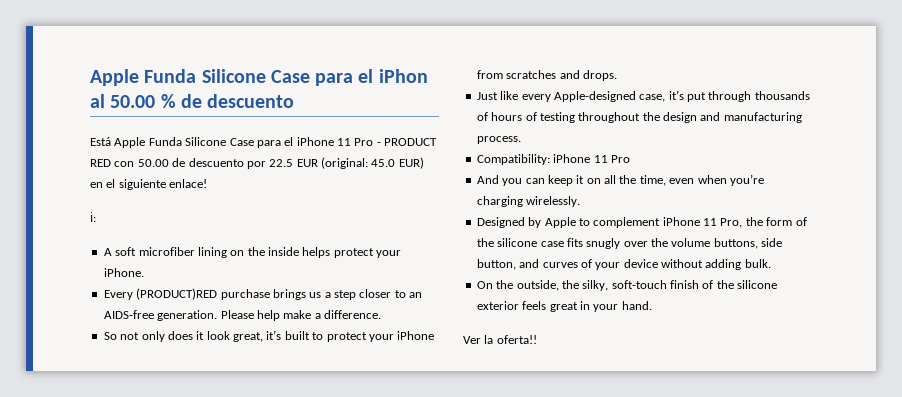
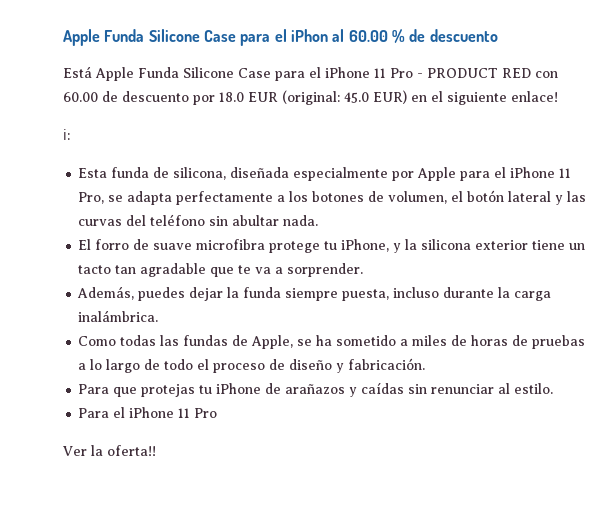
[110,95,156,108] 50.00 -> [348,30,388,42] 60.00
[137,159,169,167] 50.00 -> [63,92,98,102] 60.00
[269,159,294,167] 22.5 -> [219,92,244,102] 18.0
[103,247,402,258] [103,268,144,277] [103,288,423,300] [103,310,381,321] [103,330,435,342] [476,70,617,81] [476,90,810,102] [476,112,802,123] [476,136,521,144] [476,154,630,165] [476,174,764,186] [476,196,581,207] [476,217,807,228] [476,238,783,249] [476,259,771,270] [476,280,778,291] [476,301,652,312] A soft microfiber lining on the inside helps protect your iPhone. // Every (PRODUCT)RED purchase brings us a step closer to an AIDS‑free generation. Please help make a difference. // So not only does it look great, it’s built to protect your iPhone from scratches and drops. // Just like every Apple-designed case, it’s put through thousands of hours of testing throughout the design and manufacturing process. // Compatibility: iPhone 11 Pro // And you can keep it on all the time, even when you’re charging wirelessly. // Designed by Apple to complement iPhone 11 Pro, the form of the silicone case fits snugly over the volume buttons, side button, and curves of your device without adding bulk. // On the outside, the silky, soft-touch finish of the silicone exterior feels great in your hand. -> [78,167,572,181] [78,190,587,205] [78,214,319,226] [78,239,586,253] [78,263,364,277] [77,286,552,301] [78,310,159,322] [78,335,586,349] [78,358,426,373] [78,382,554,397] [78,407,218,418] Esta funda de silicona, diseñada especialmente por Apple para el iPhone 11 Pro, se adapta perfectamente a los botones de volumen, el botón lateral y las curvas del teléfono sin abultar nada. // El forro de suave microfibra protege tu iPhone, y la silicona exterior tiene un tacto tan agradable que te va a sorprender. // Además, puedes dejar la funda siempre puesta, incluso durante la carga inalámbrica. // Como todas las fundas de Apple, se ha sometido a miles de horas de pruebas a lo largo de todo el proceso de diseño y fabricación. // Para que protejas tu iPhone de arañazos y caídas sin renunciar al estilo. // Para el iPhone 11 Pro

